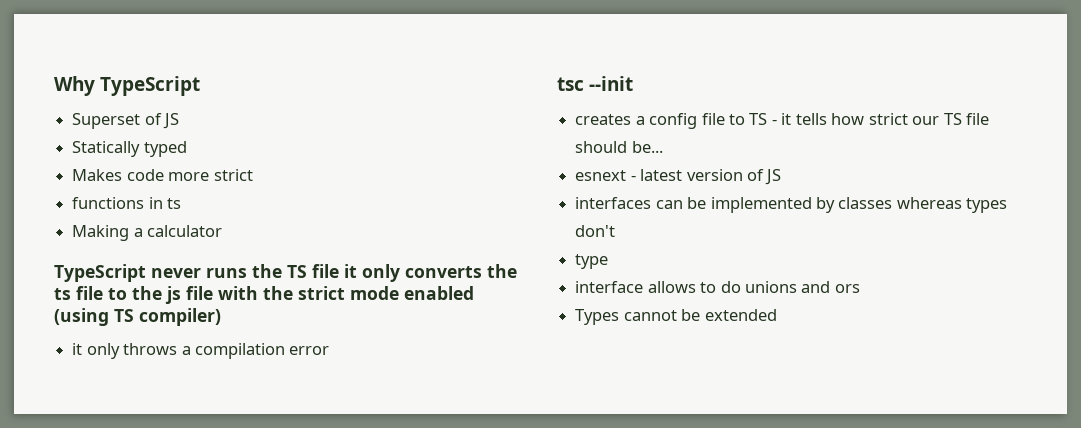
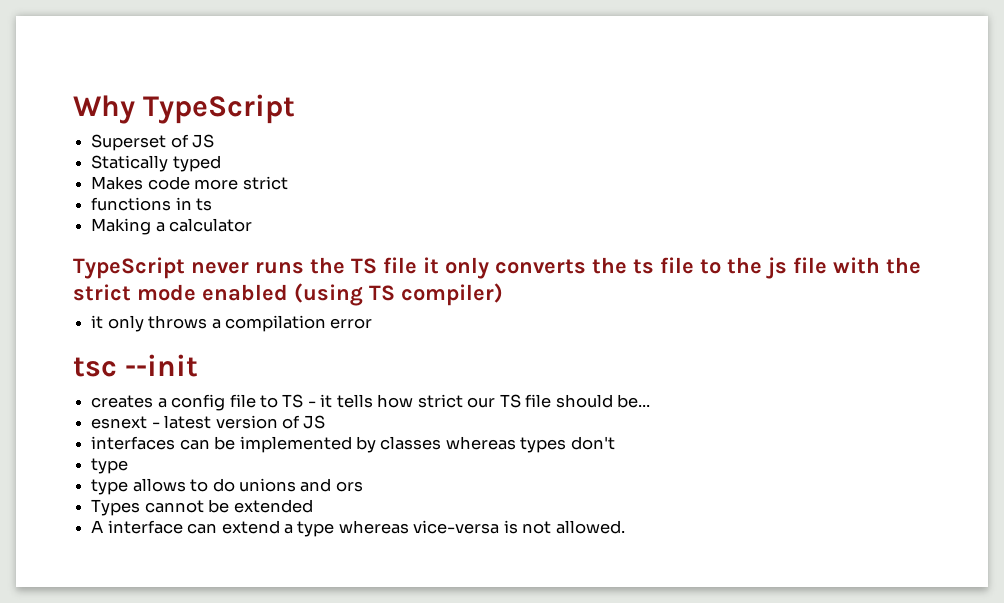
[575,281,644,293] interface -> [91,479,129,495] type
(777, 315) none -> [91,520,625,537] // A interface can extend a type whereas vice-versa is not allowed.

